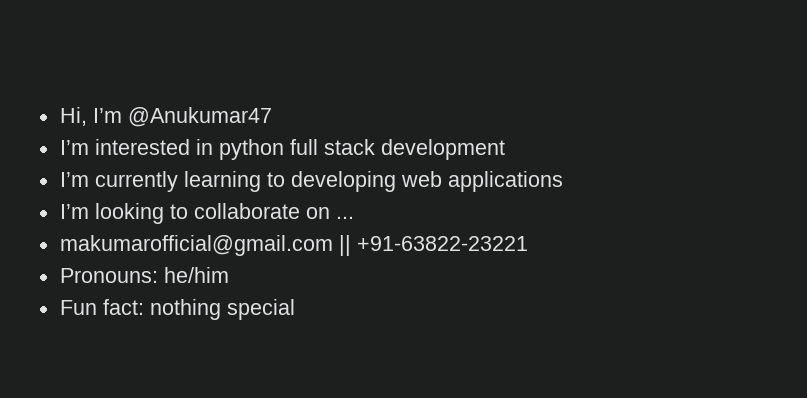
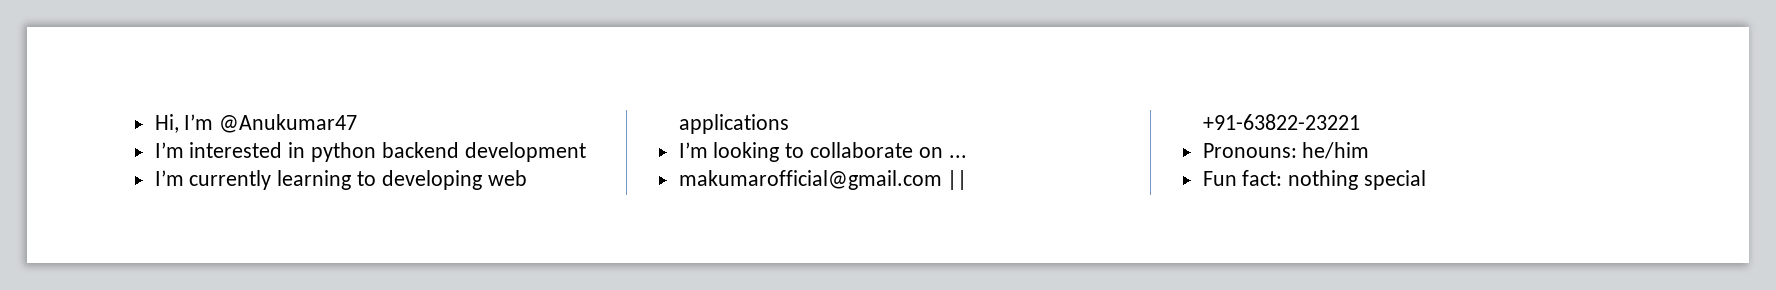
[289,139,375,155] full stack -> [381,142,459,158] backend

